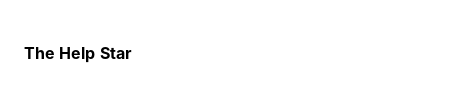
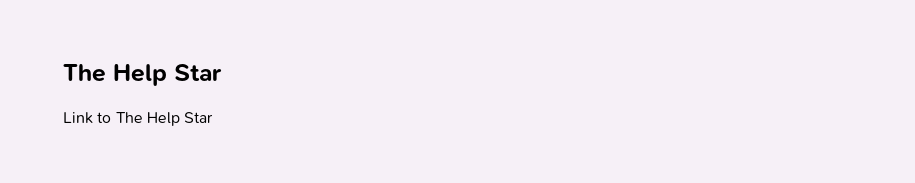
[24,47,132,63] The Help Star -> [63,64,222,86] [63,112,214,126] The Help Star // Link to The Help Star

